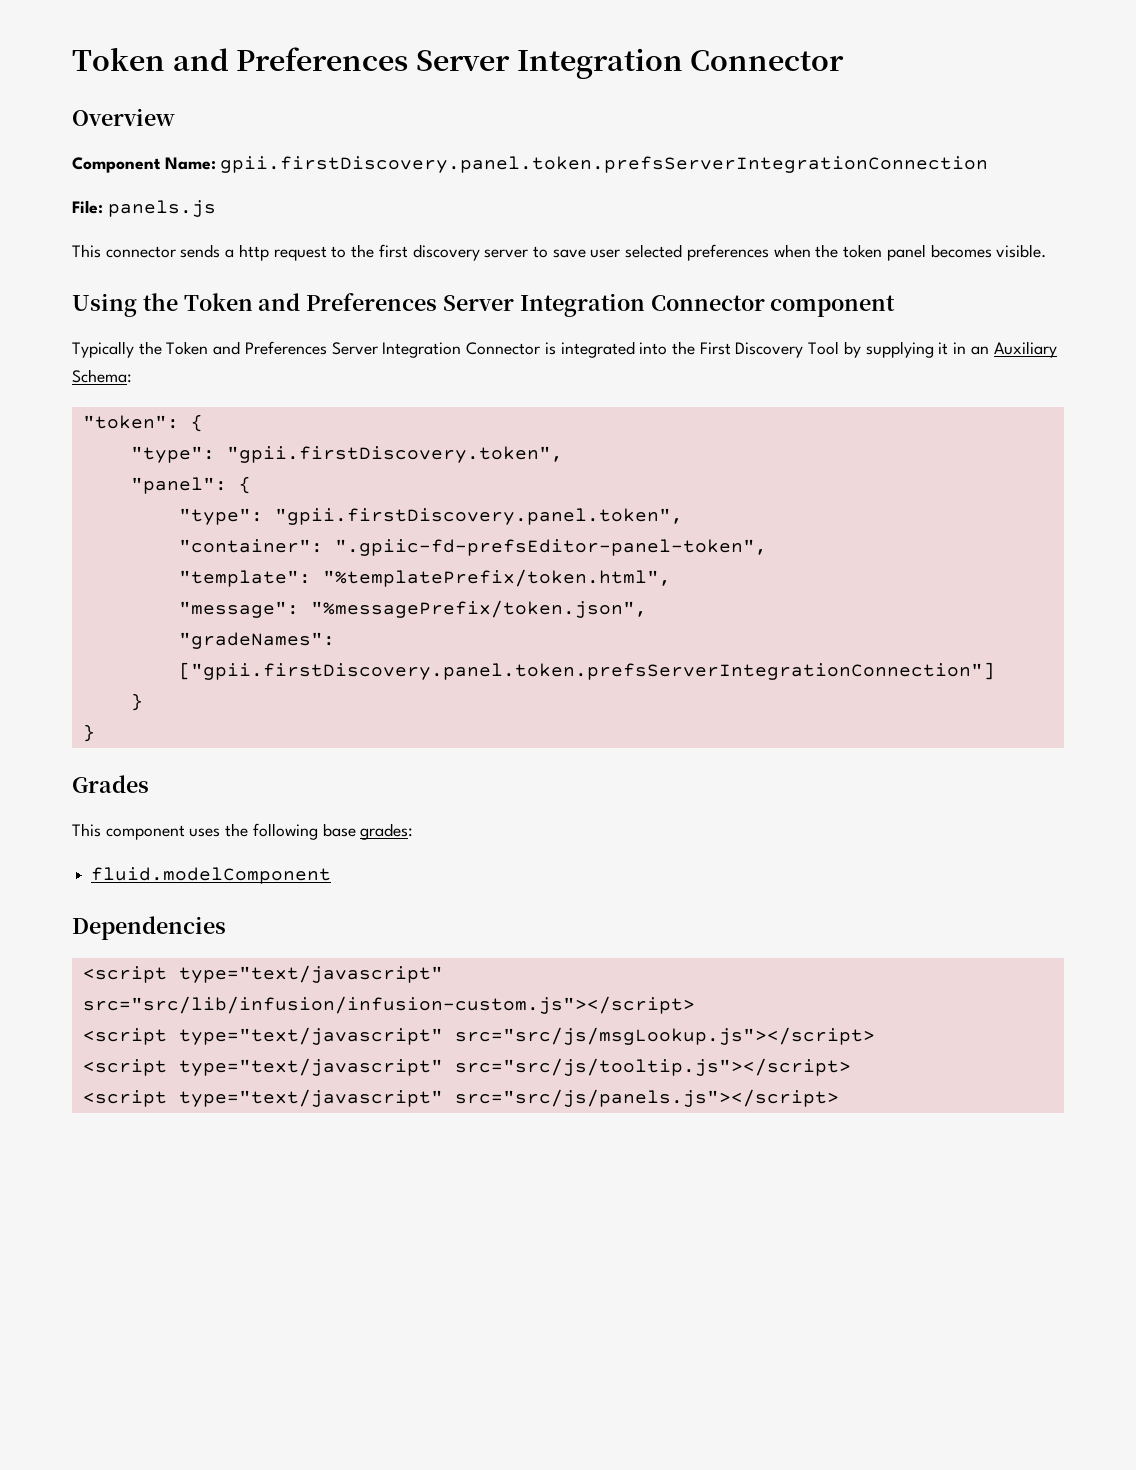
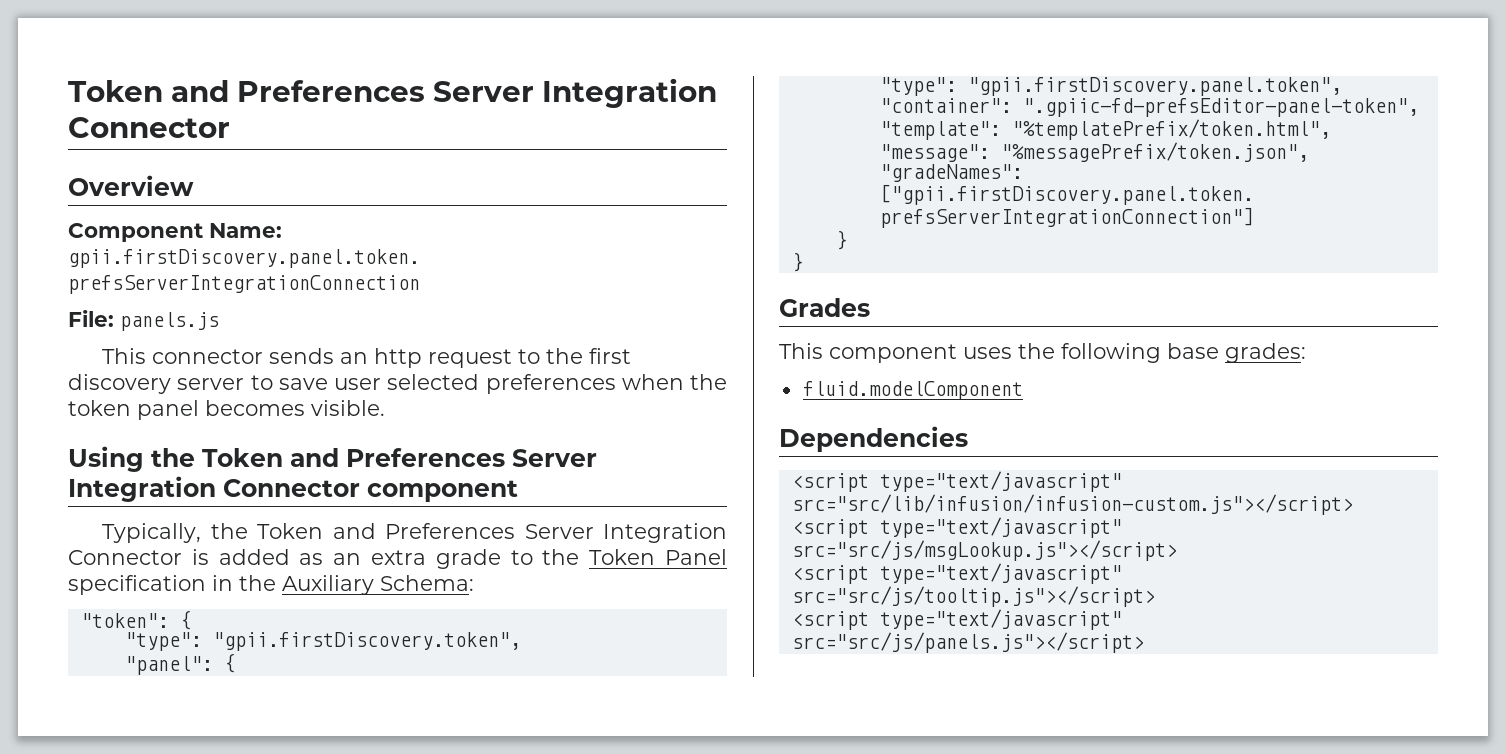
[225,249,235,258] a -> [340,352,369,364] an
[72,341,134,358] Typically -> [102,523,202,543] Typically,
[560,341,989,358] integrated into the First Discovery Tool by supplying it in an -> [218,549,727,569] [68,575,276,595] added as an extra grade to the Token Panel specification in the

